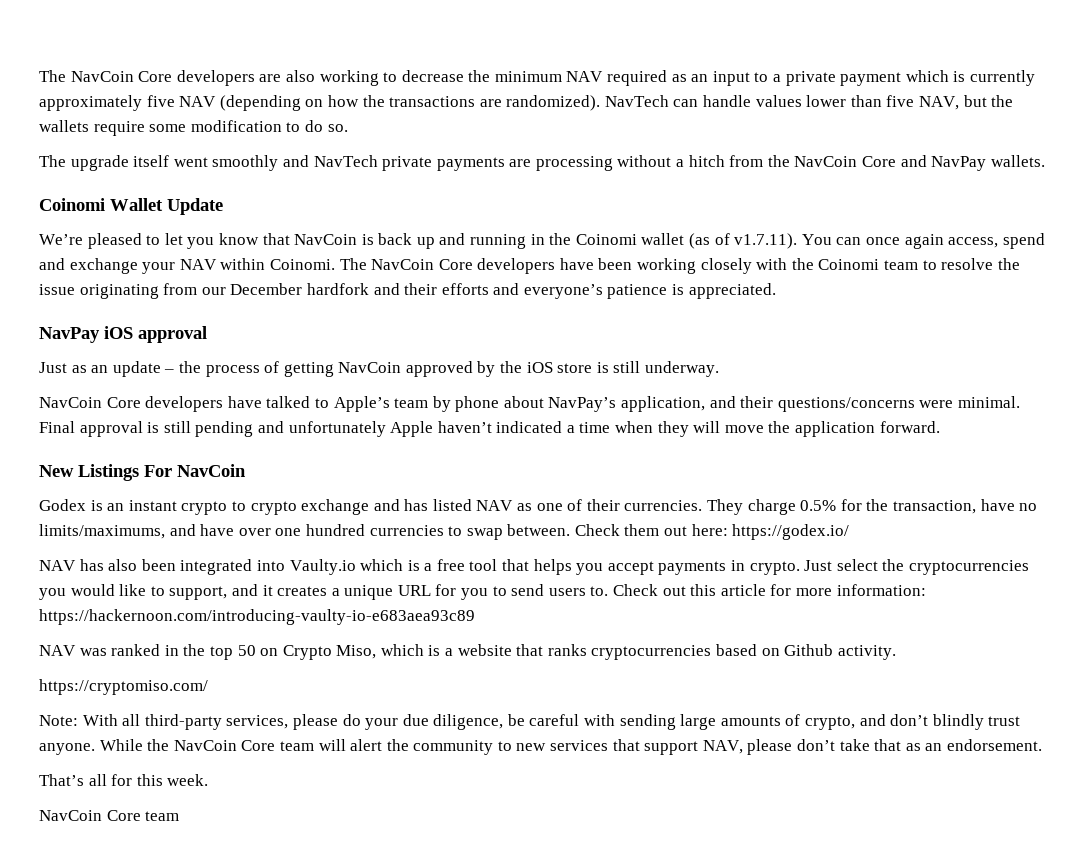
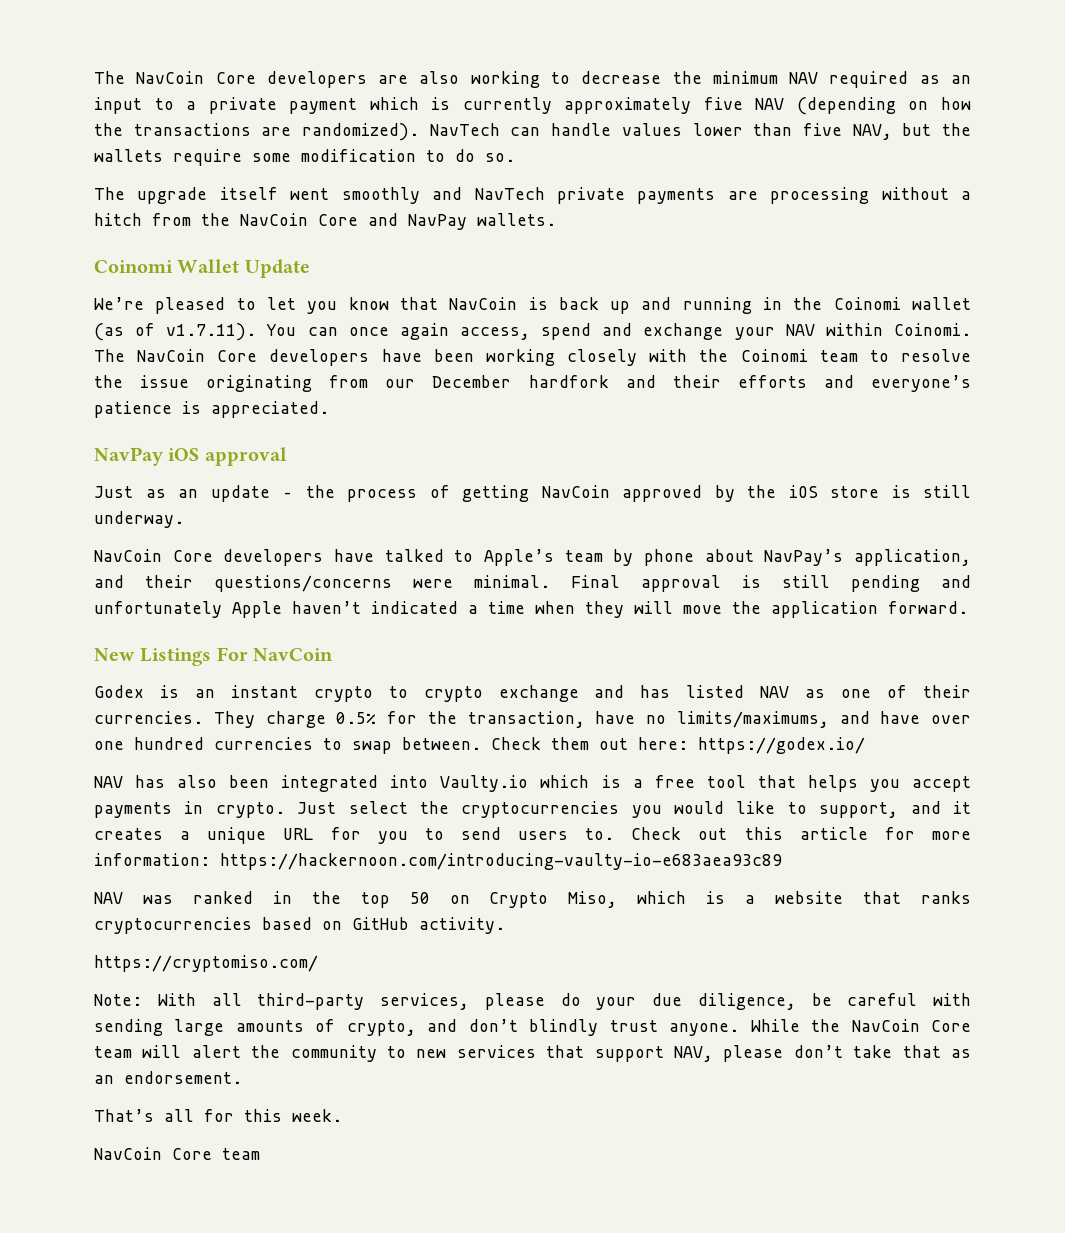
[784,644,834,656] Github -> [352,917,409,930] GitHub

